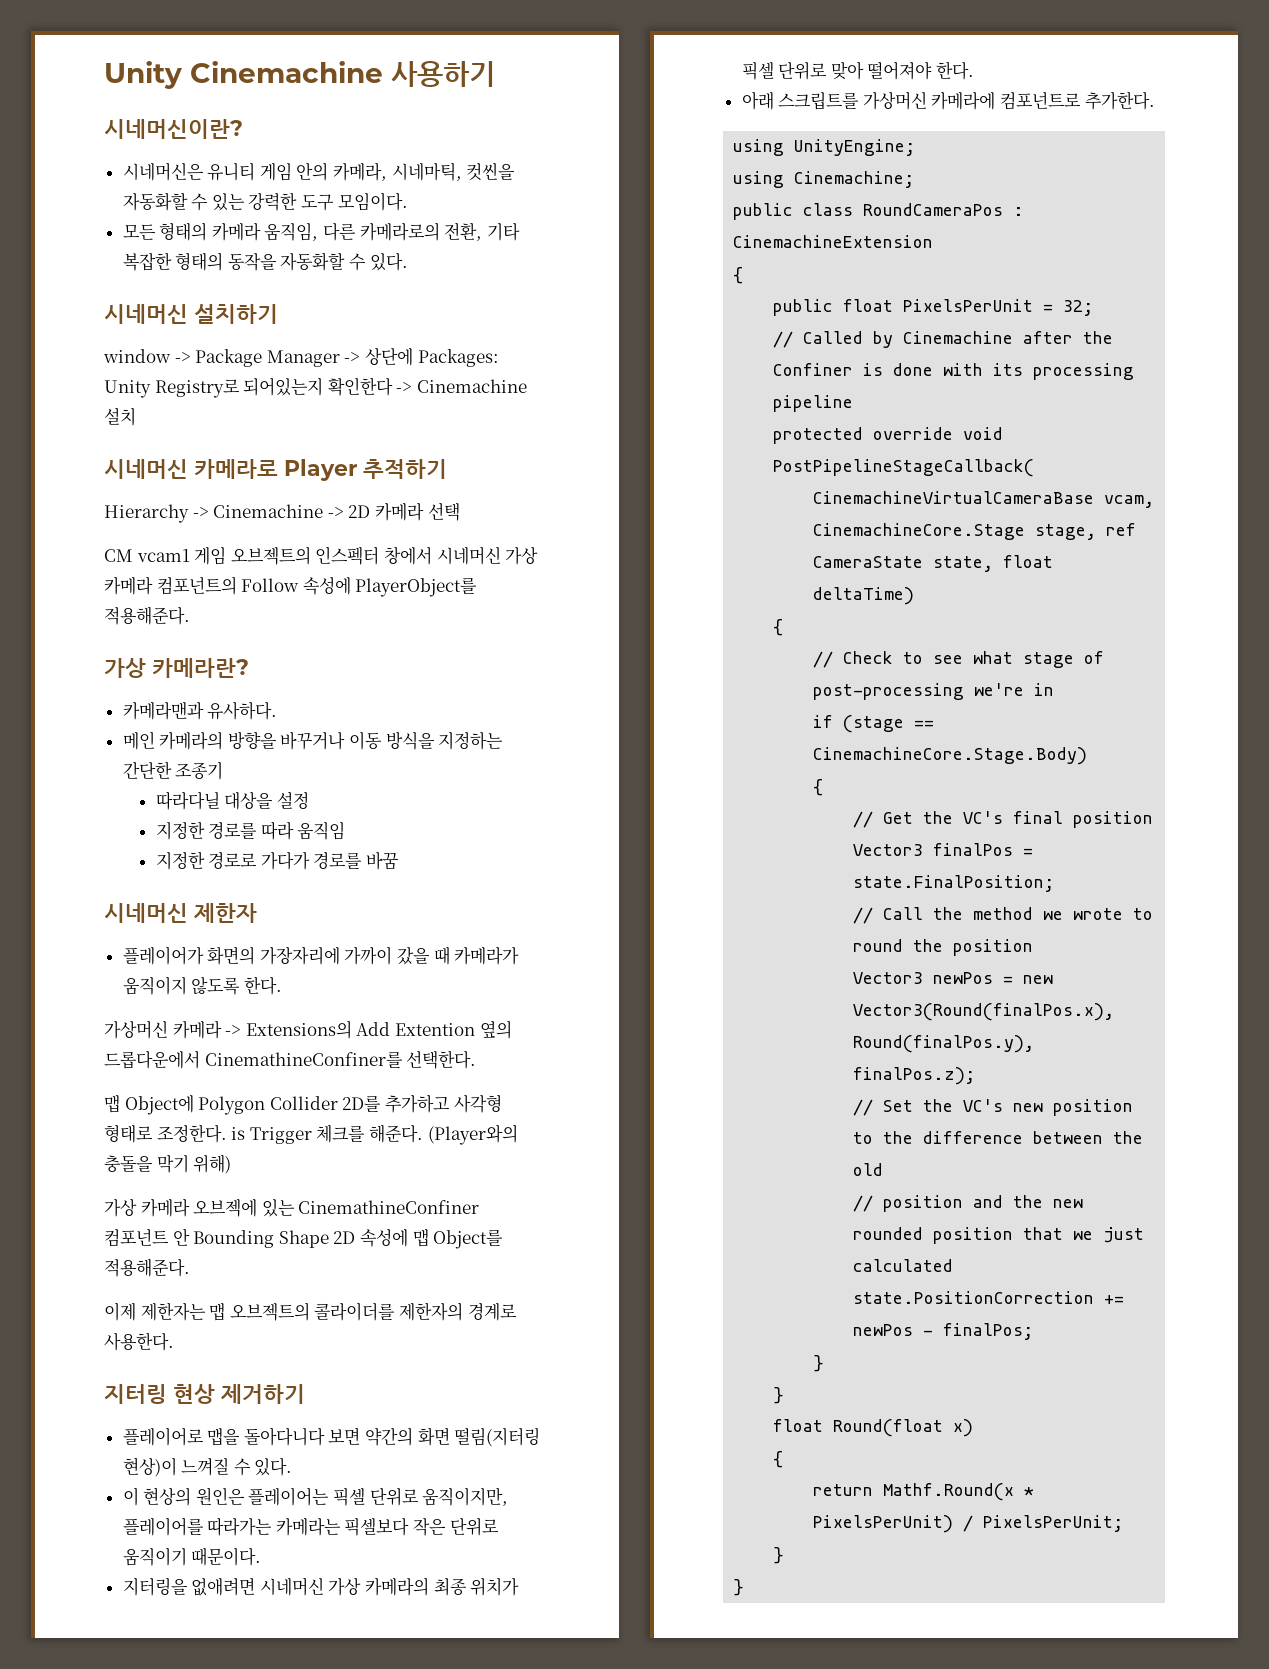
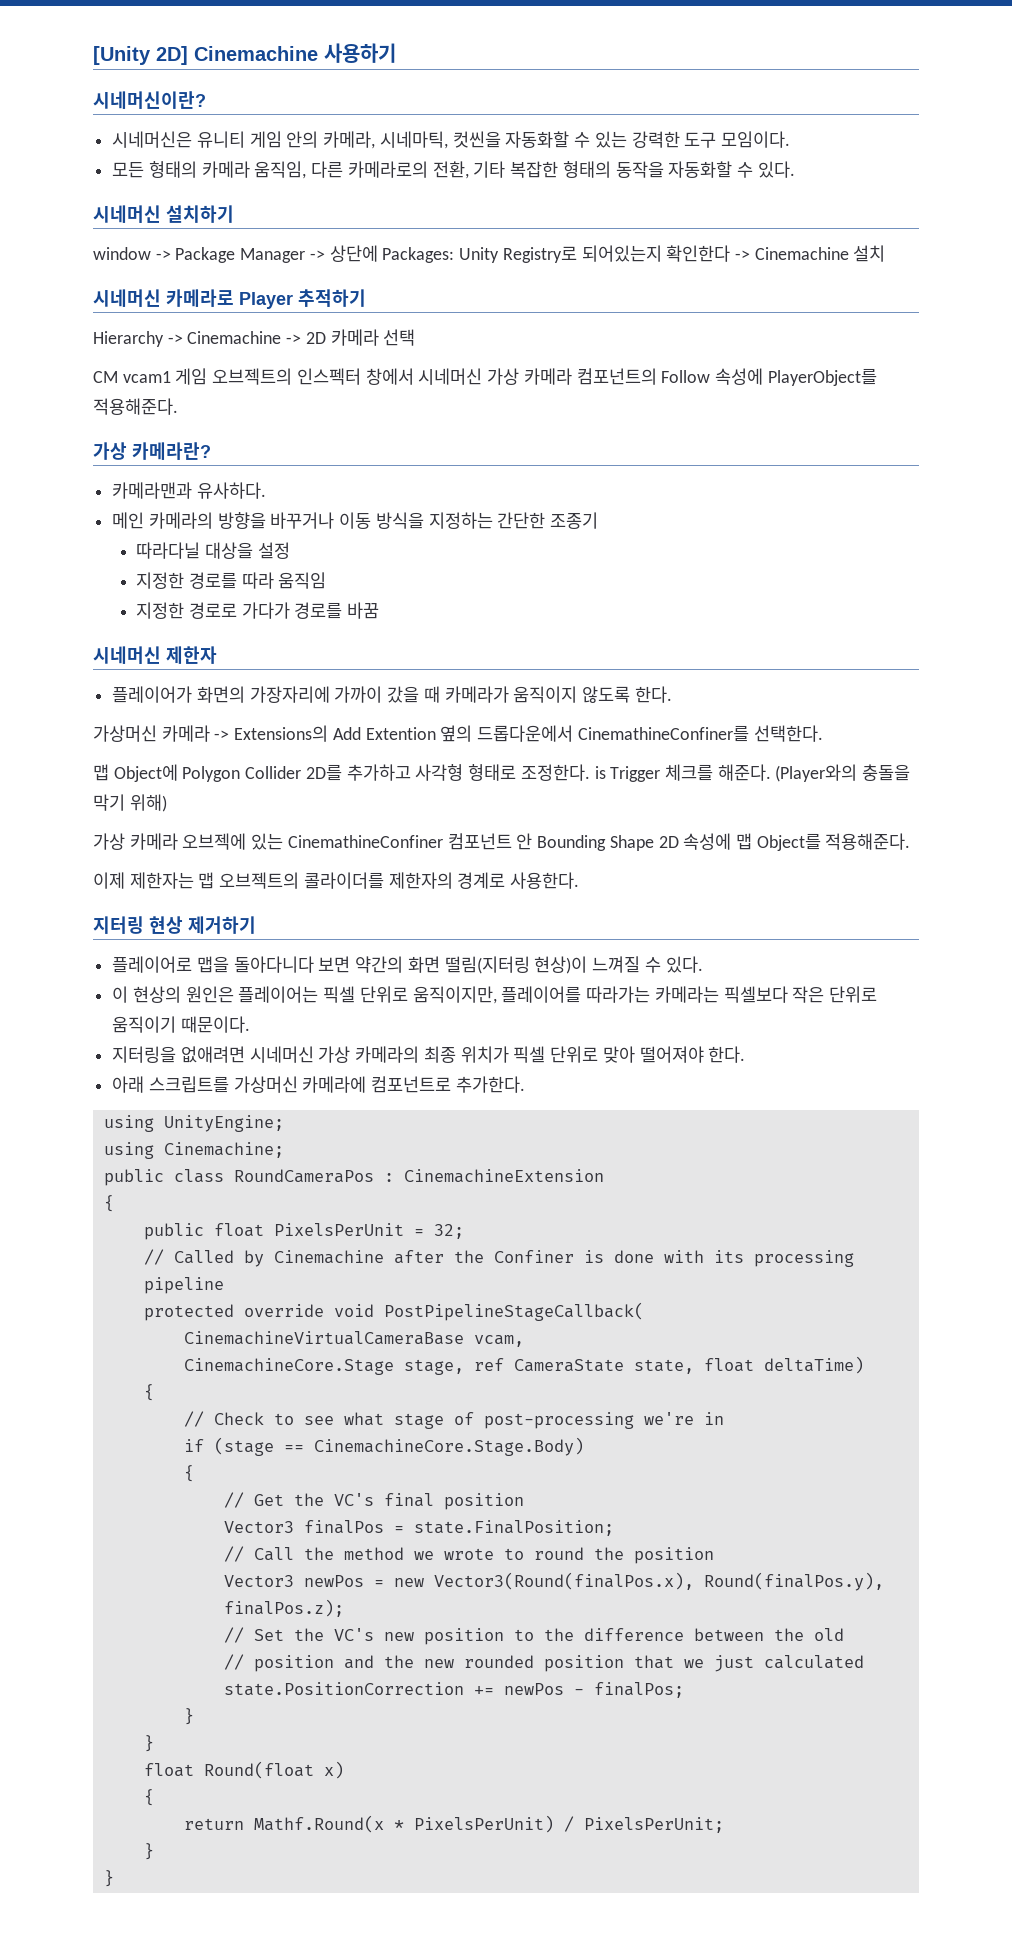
[104,61,182,89] Unity -> [93,46,188,65] [Unity 2D]

